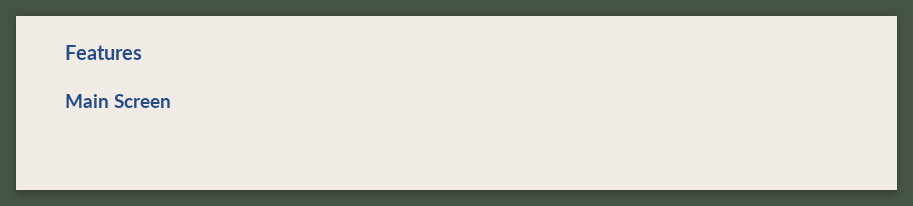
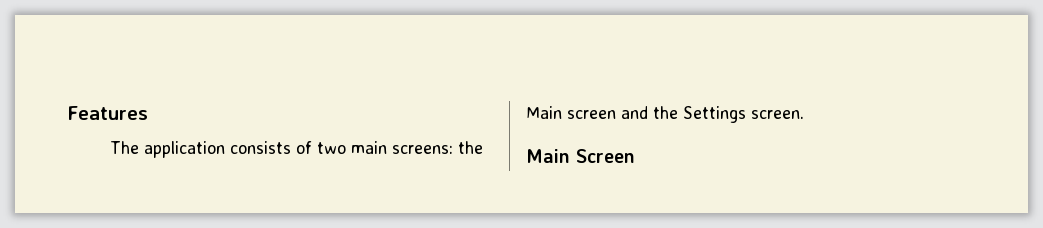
(142, 52) none -> [109,141,483,158] [526,106,804,123] // The application consists of two main screens: the Main screen and the Settings screen.

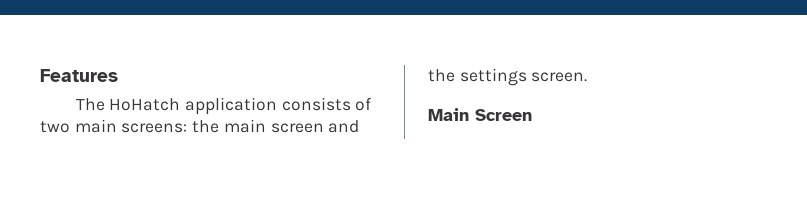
(139, 147) none -> [109,98,181,111] HoHatch
[526,106,562,119] Main -> [223,119,266,133] main
[683,106,746,123] Settings -> [459,68,527,86] settings

